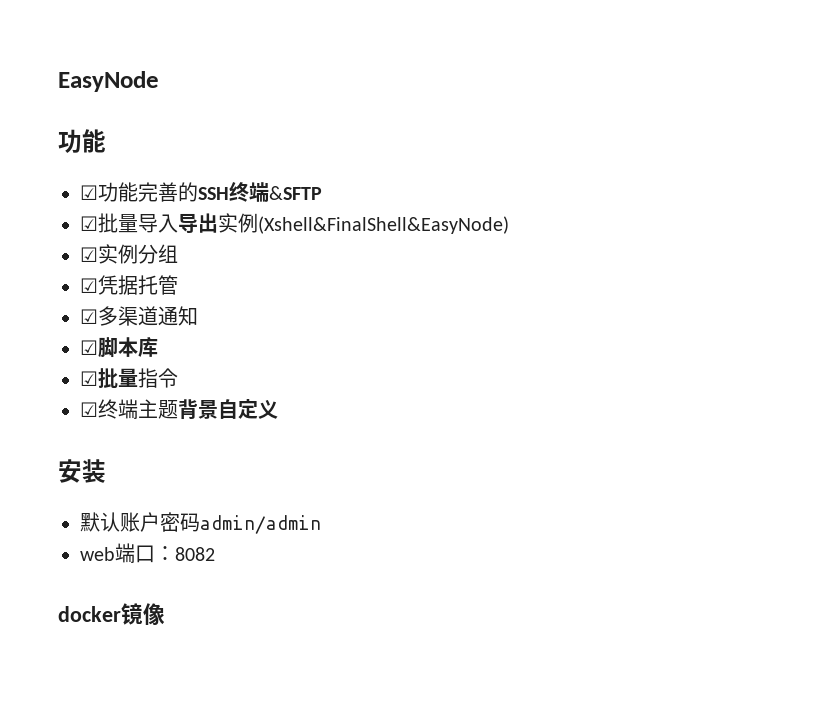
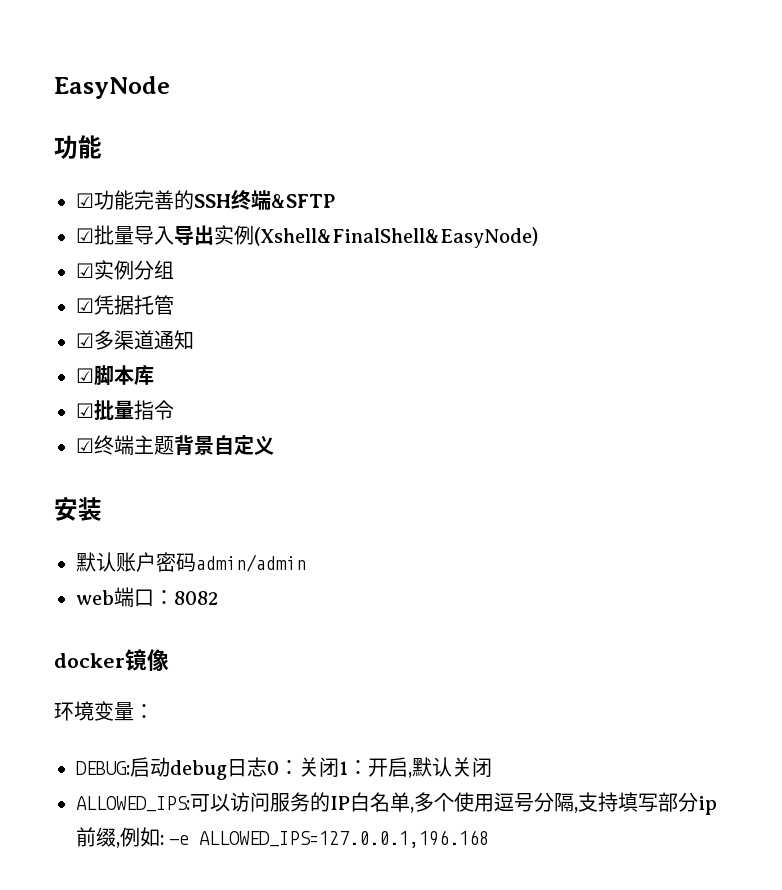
(165, 614) none -> [54,701,154,721] [76,757,492,780] [76,792,717,815] [76,827,490,848] // 环境变量： // DEBUG:启动debug日志0：关闭1：开启,默认关闭 // ALLOWED_IPS:可以访问服务的IP白名单,多个使用逗号分隔,支持填写部分ip前缀,例如: -e ALLOWED_IPS=127.0.0.1,196.168

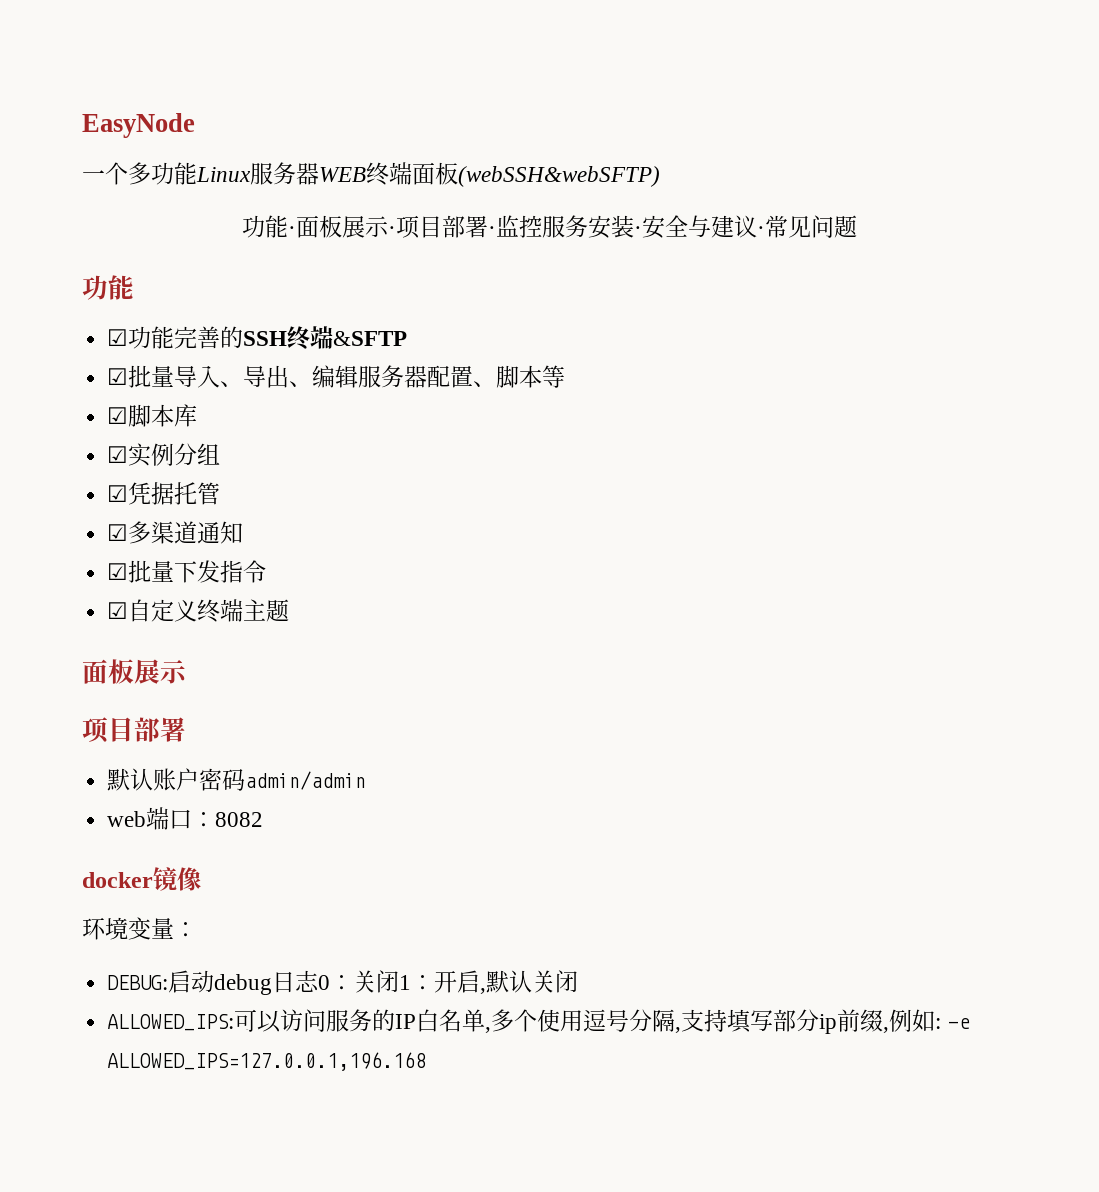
(170, 87) none -> [82,162,660,187] [242,215,857,239] // 一个多功能Linux服务器WEB终端面板(webSSH&webSFTP) // 功能·面板展示·项目部署·监控服务安装·安全与建议·常见问题
[174,225,538,248] 导出实例(Xshell&FinalShell&EasyNode) -> [220,365,566,388] [107,404,198,427] 、导出、编辑服务器配置、脚本等 // ☑脚本库
[76,365,154,386] [76,400,134,420] // ☑脚本库 // ☑批量 -> [107,560,221,583] // ☑批量下发
(94, 445) none -> [128,599,198,622] 自定义
[174,435,274,456] [54,497,102,521] 背景自定义 // 安装 -> [82,659,188,684] [82,717,186,743] // 面板展示 // 项目部署

